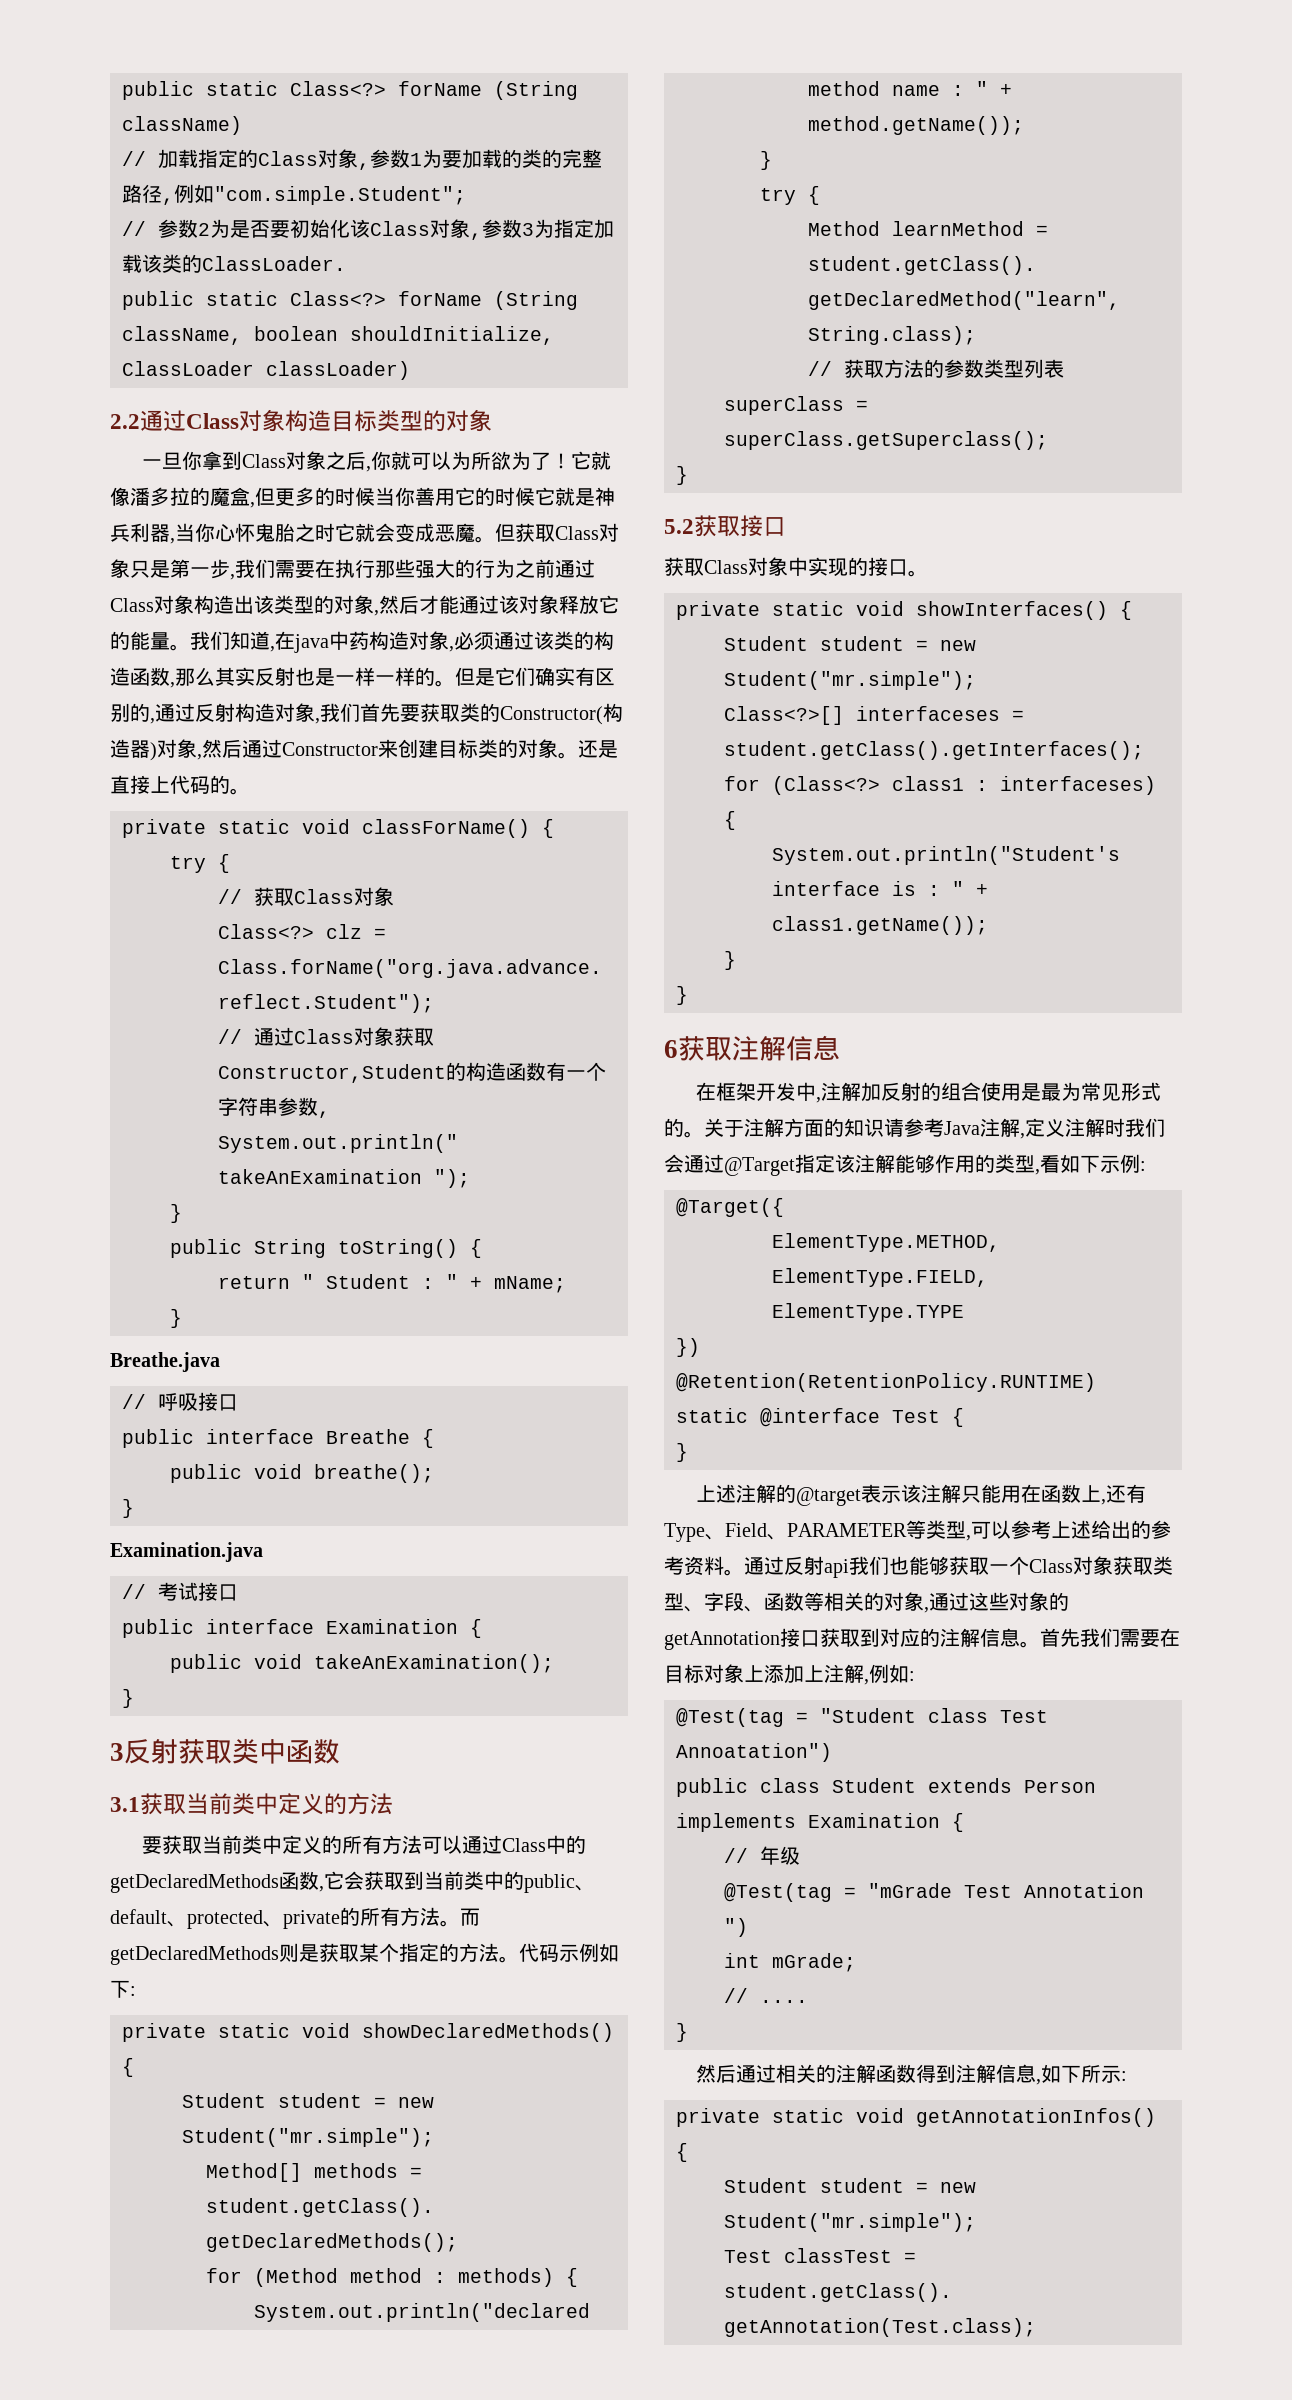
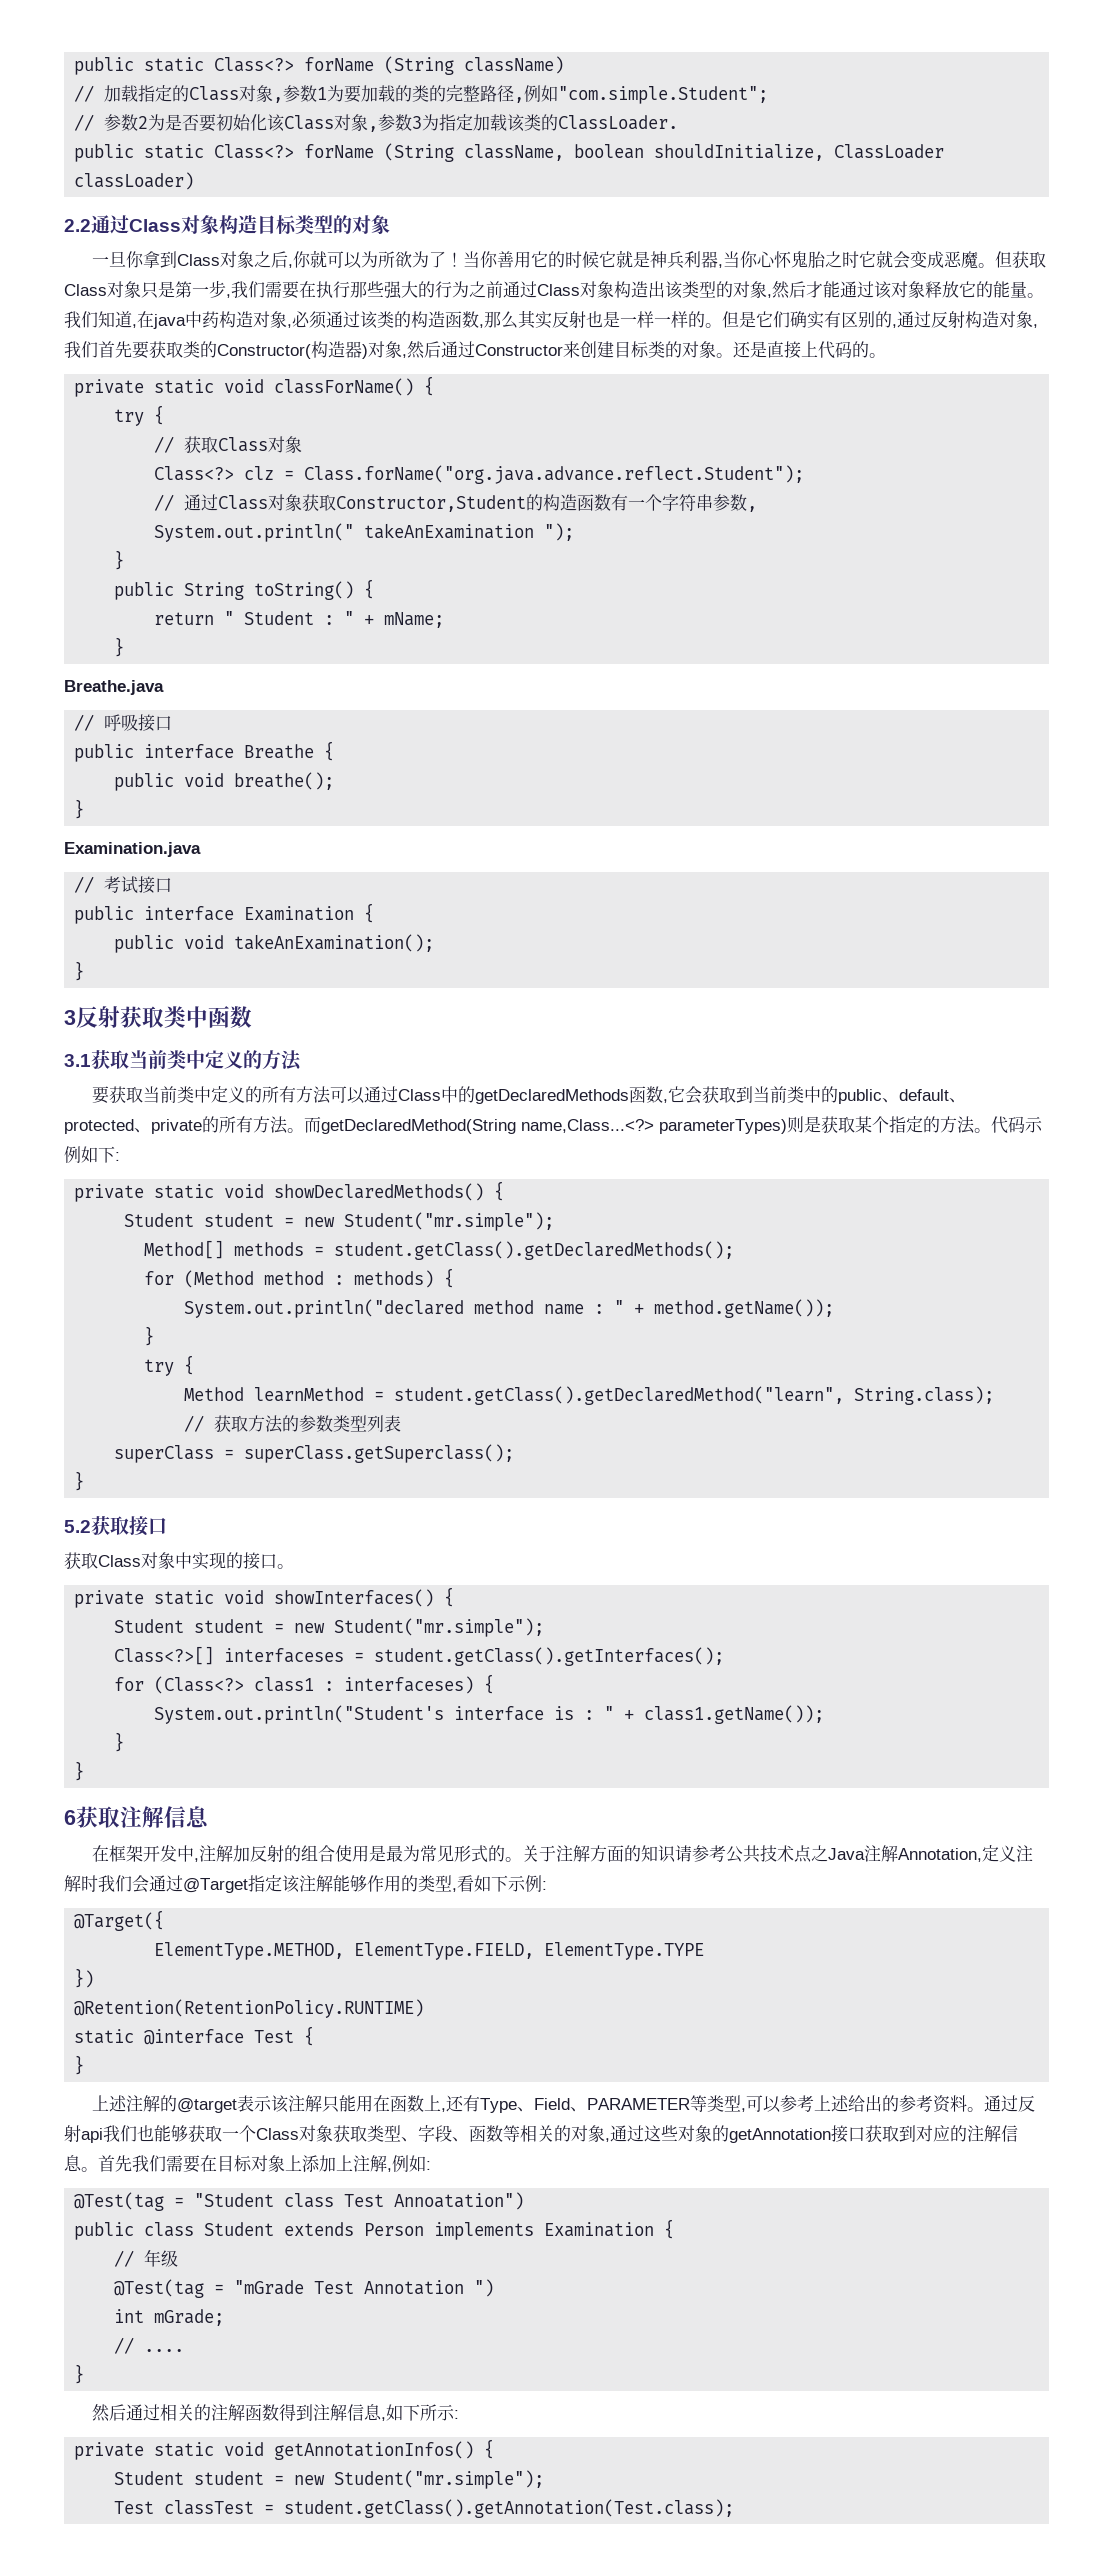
[571,451,612,470] [110,487,375,508] 它就像潘多拉的魔盒,但更多的时候 -> (463, 259) none
[110,1946,279,1965] getDeclaredMethods -> [321,1119,787,1134] getDeclaredMethod(String name,Class...<?> parameterTypes)
(944, 1127) none -> [725,1845,828,1863] 公共技术点之
[1020,1133,1025,1139] , -> [897,1848,982,1862] Annotation,

